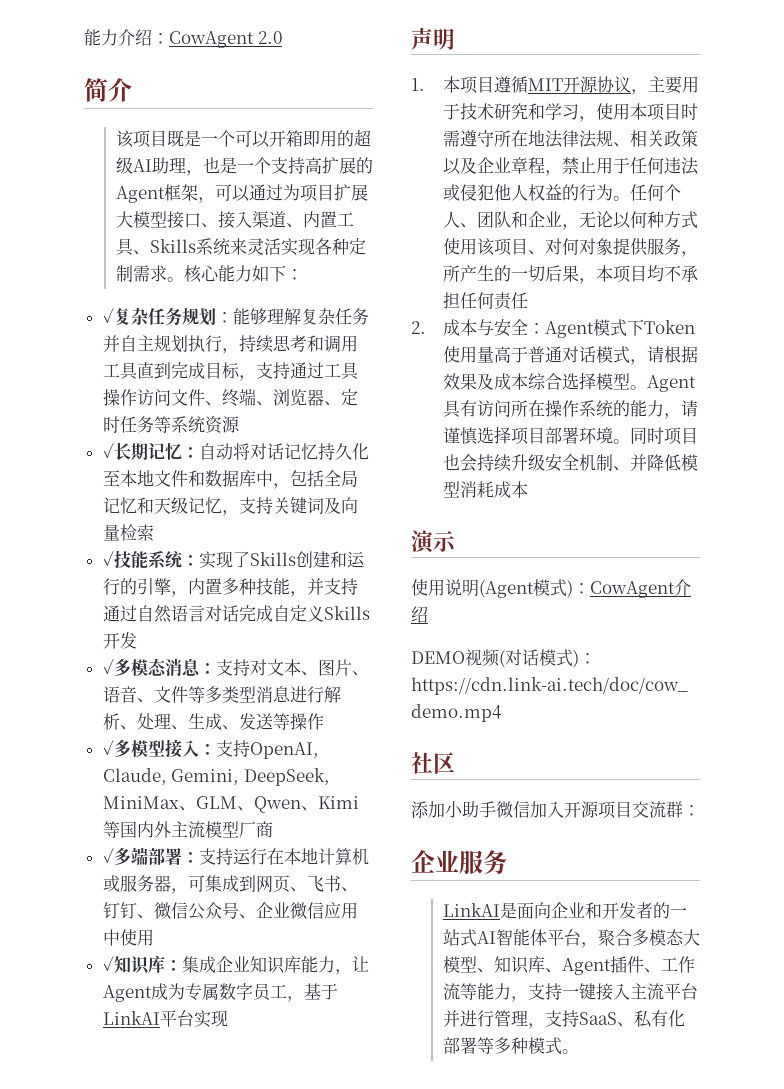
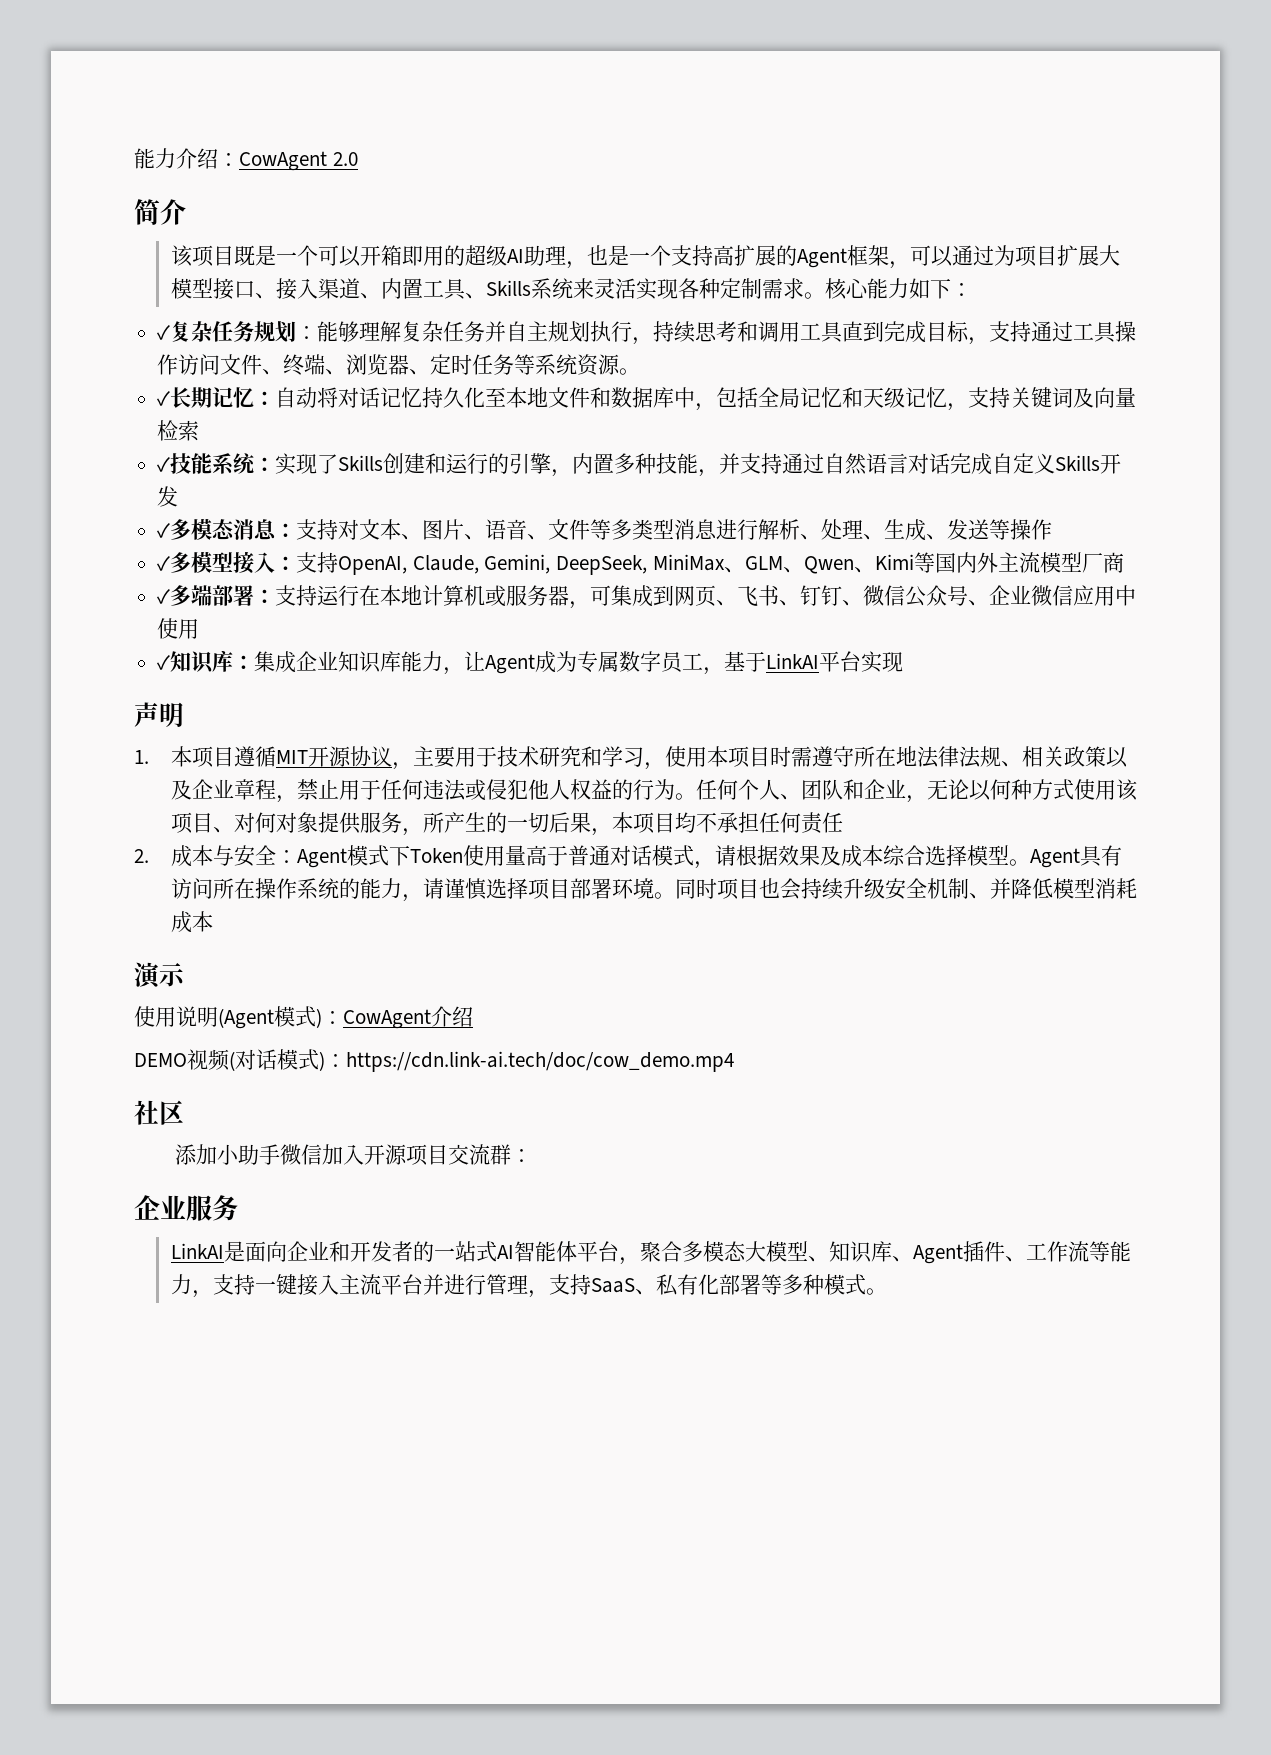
(240, 424) none -> [619,368,641,375] 。

